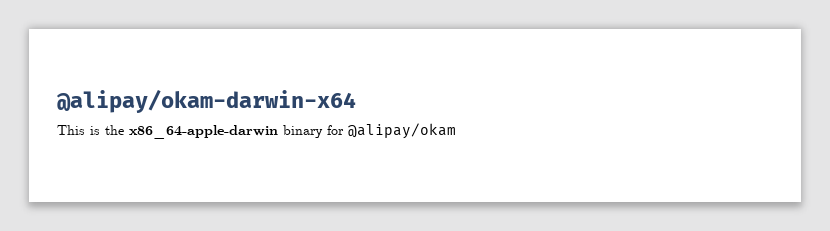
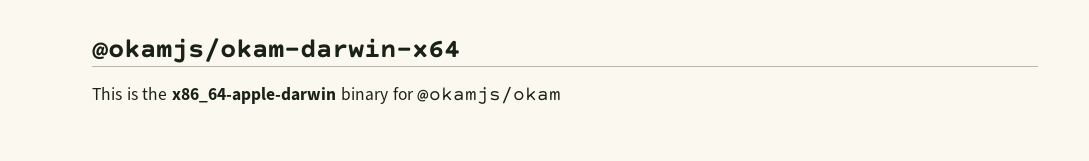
[56,89,356,113] @alipay/okam-darwin-x64 -> [92,38,460,63] @okamjs/okam-darwin-x64
[348,123,456,139] @alipay/okam -> [417,86,562,104] @okamjs/okam

